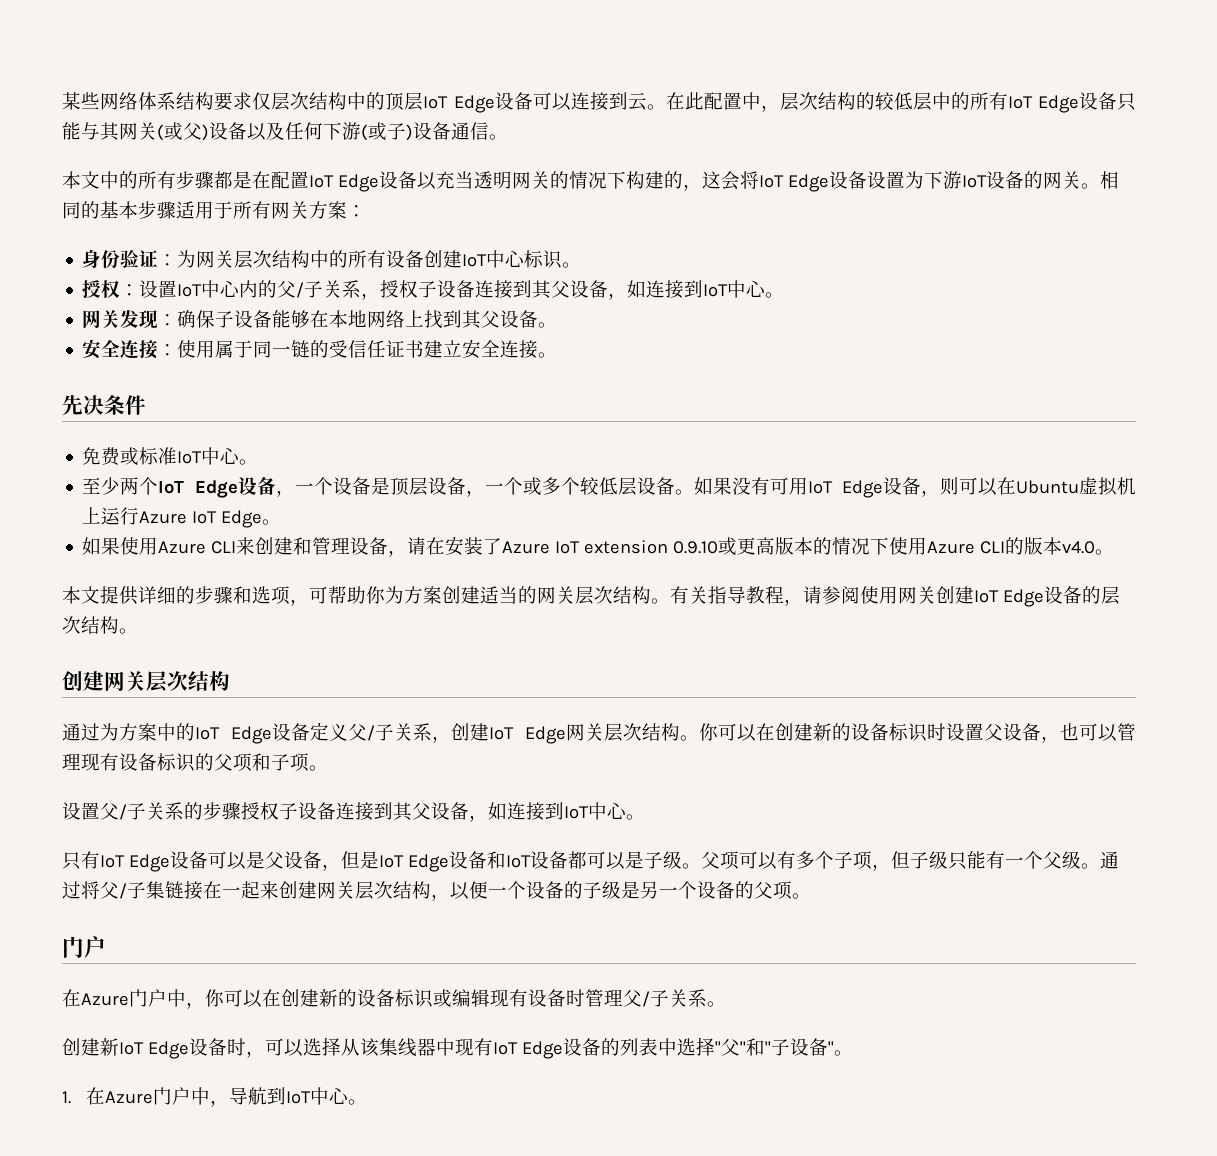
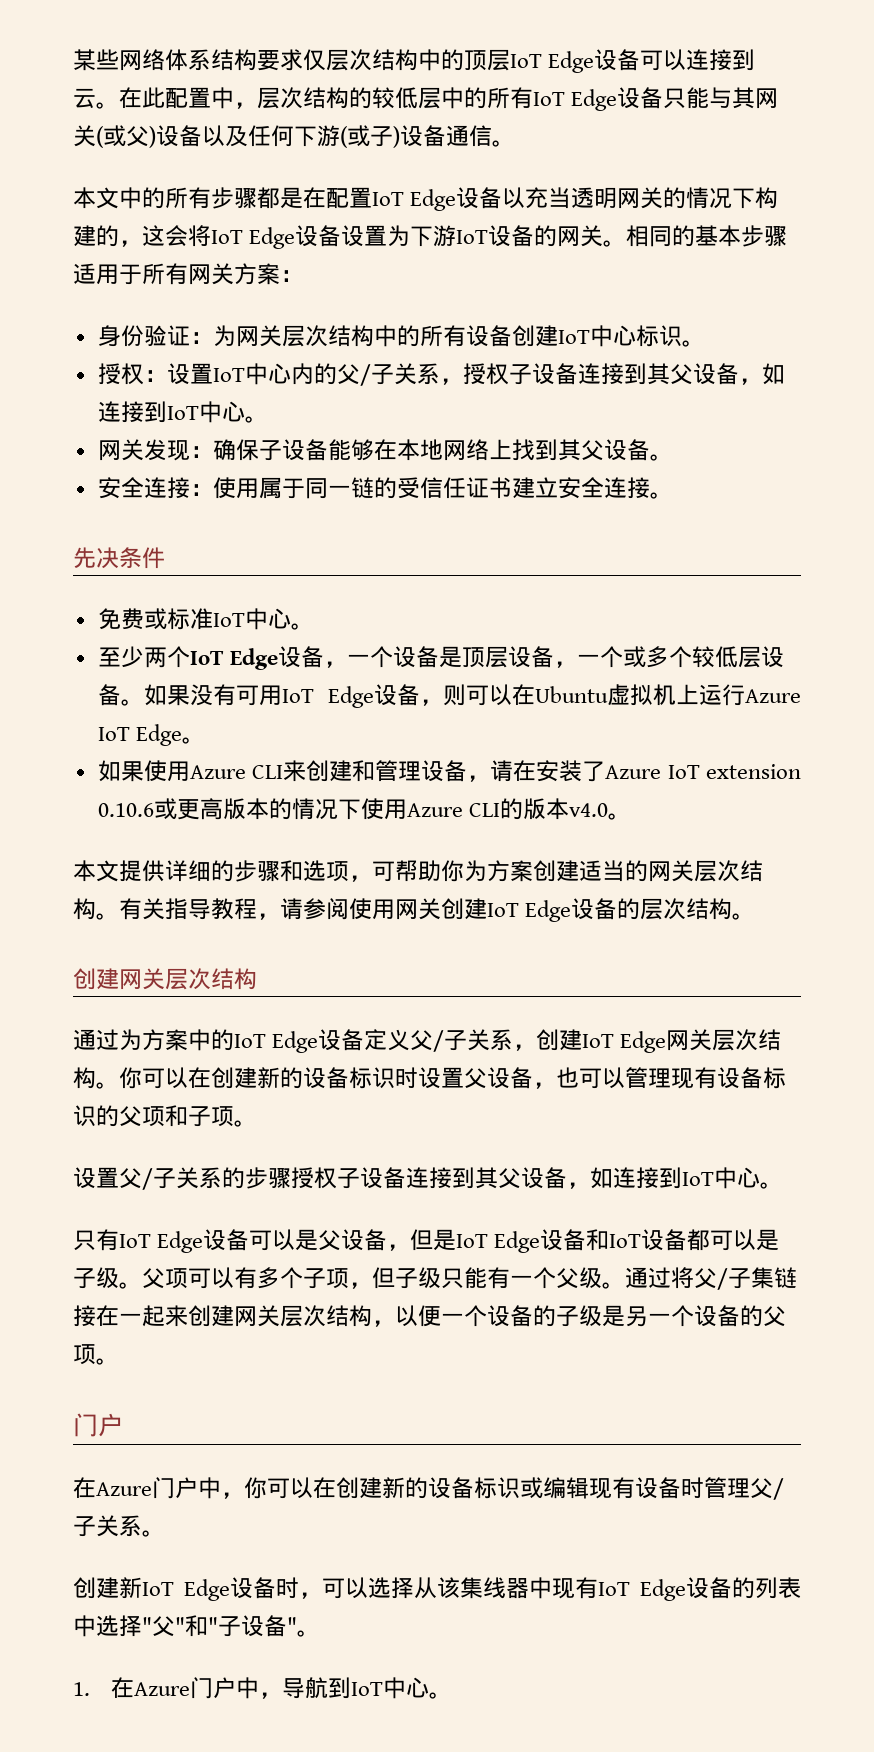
[673,541,719,554] 0.9.10 -> [97,803,154,817] 0.10.6

